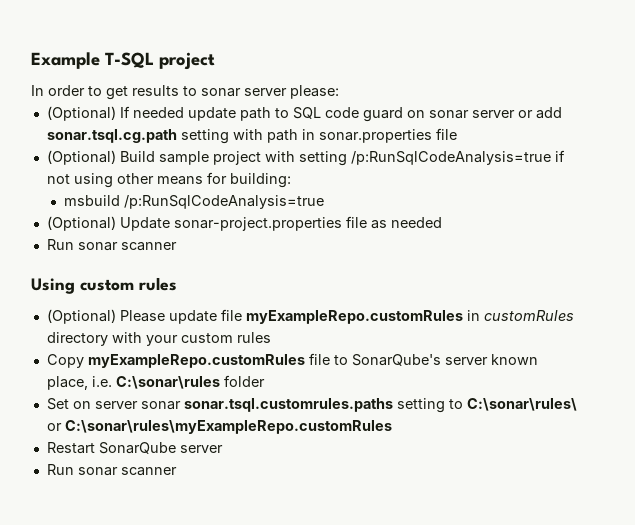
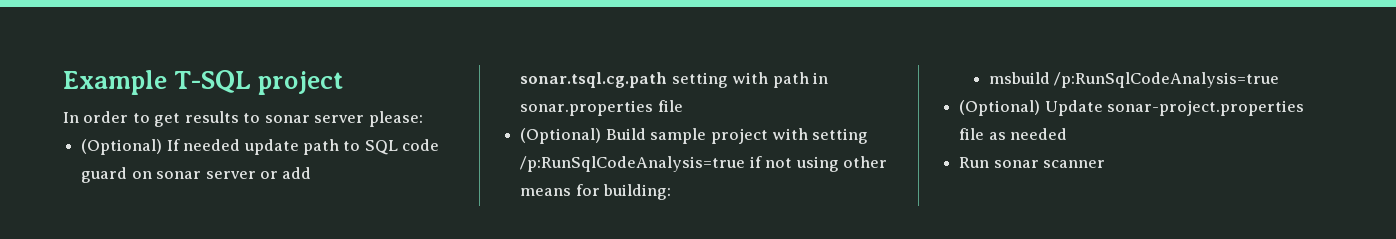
[31,277,177,294] [46,309,574,324] [46,332,271,346] [46,353,538,368] [46,375,265,390] [46,398,577,413] [46,420,392,434] [46,442,223,454] [46,464,177,476] // Using custom rules // (Optional) Please update file myExampleRepo.customRules in customRules directory with your custom rules // Copy myExampleRepo.customRules file to SonarQube's server known place, i.e. C:\sonar\rules folder // Set on server sonar sonar.tsql.customrules.paths setting to C:\sonar\rules\ or C:\sonar\rules\myExampleRepo.customRules // Restart SonarQube server // Run sonar scanner -> (1106, 164) none

